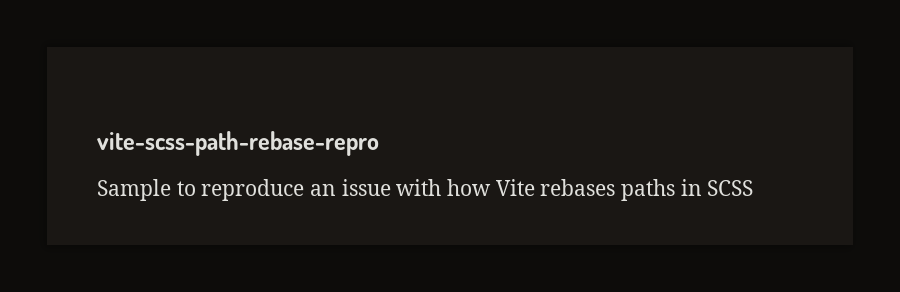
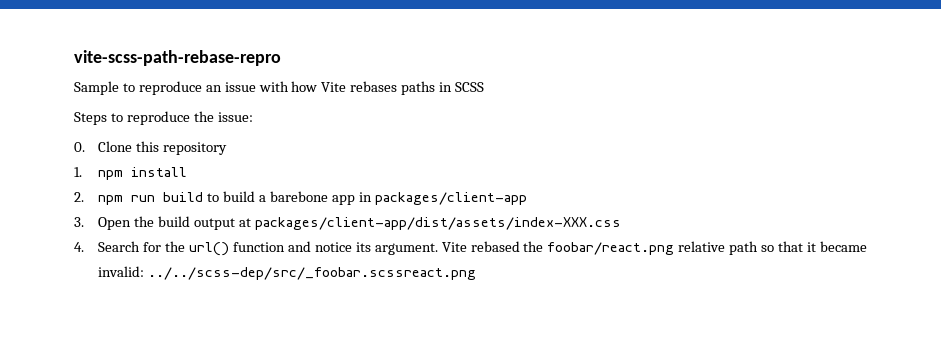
(754, 188) none -> [74,111,253,125] [74,141,228,155] [74,167,188,180] [74,191,527,205] [74,216,621,230] [74,241,867,256] [98,266,477,280] // Steps to reproduce the issue: // 0. Clone this repository // 1. npm install // 2. npm run build to build a barebone app in packages/client-app // 3. Open the build output at packages/client-app/dist/assets/index-XXX.css // 4. Search for the url() function and notice its argument. Vite rebased the foobar/react.png relative path so that it became invalid: ../../scss-dep/src/_foobar.scssreact.png

